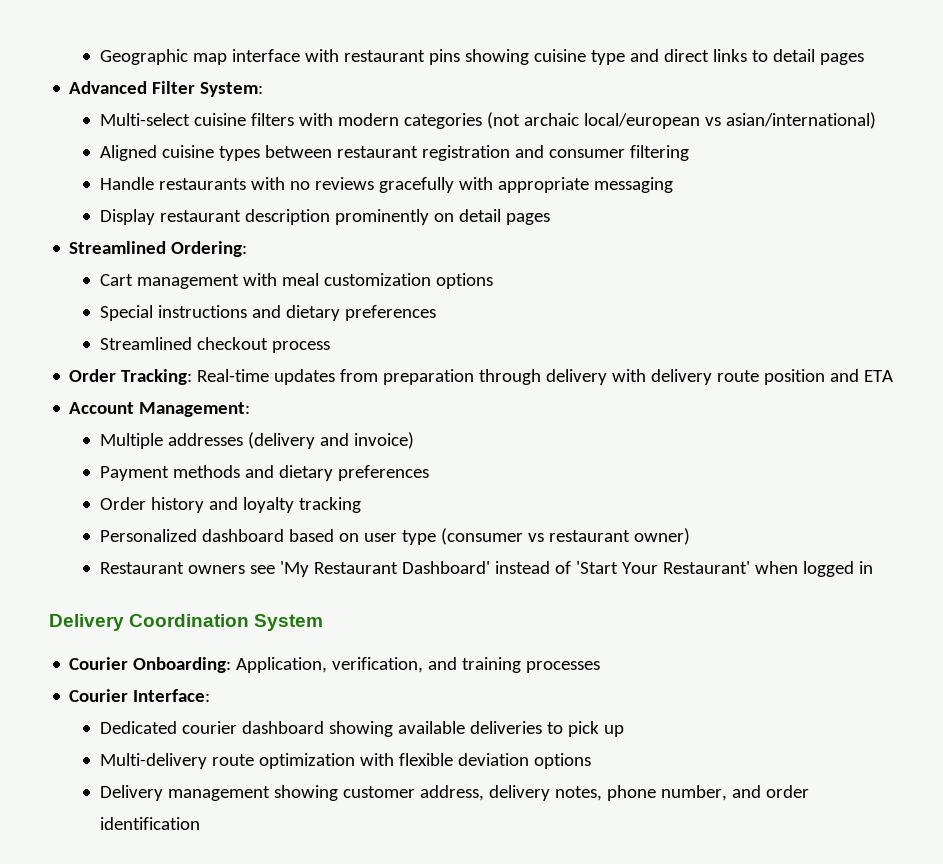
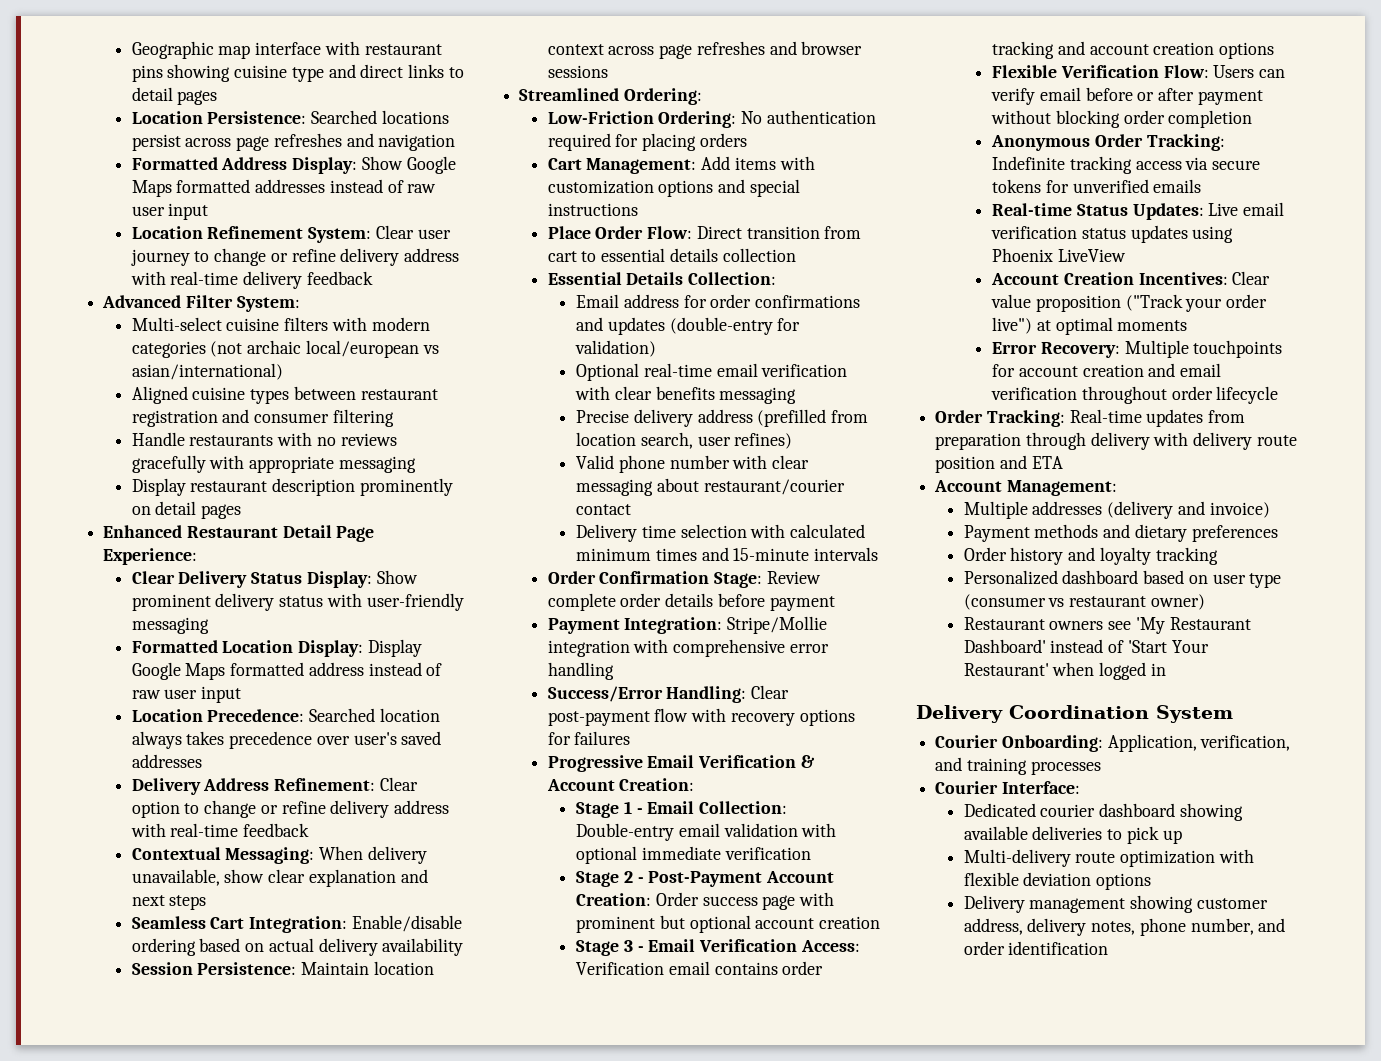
(865, 59) none -> [131,110,449,124] [131,133,456,151] [131,156,456,174] [131,179,437,197] [131,203,209,220] [131,225,451,243] [130,248,460,266] [130,271,373,289] // Location Persistence: Searched locations persist across page refreshes and navigation // Formatted Address Display: Show Google Maps formatted addresses instead of raw user input // Location Refinement System: Clear user journey to change or refine delivery address with real-time delivery feedback
[69,241,248,257] [100,273,494,289] [100,305,437,321] [100,337,331,353] Streamlined Ordering: // Cart management with meal customization options // Special instructions and dietary preferences // Streamlined checkout process -> [103,525,375,542] [103,548,198,565] [131,570,418,588] [131,593,464,611] [131,617,209,634] [131,639,422,657] [131,662,443,680] [131,686,242,703] [131,708,440,722] [131,731,442,749] [131,754,202,768] [131,777,418,795] [131,800,450,818] [130,823,310,837] [131,846,427,864] [131,869,428,887] [131,895,207,910] [131,915,462,933] [131,938,464,956] [131,961,434,975] [547,41,863,59] [547,65,608,78] [519,88,702,105] [547,110,876,128] [547,133,747,151] [547,156,815,174] [547,179,800,197] [547,203,638,216] [547,226,862,239] [547,248,796,262] [547,272,777,285] [576,294,861,308] [576,317,801,335] [575,340,657,357] [576,363,848,381] [575,386,797,404] [576,409,869,427] [576,432,793,449] [576,455,810,473] [576,478,845,496] [576,504,632,515] [576,524,866,542] [576,547,879,561] [547,571,821,588] [547,593,835,611] [547,616,828,634] [547,639,829,657] [547,662,614,680] [547,685,790,703] [547,708,855,726] [547,731,631,745] [547,755,815,772] [546,778,695,791] [576,801,788,818] [576,823,837,841] [576,846,811,864] [576,871,835,887] [576,892,835,910] [576,915,881,933] [576,939,860,956] [576,961,824,975] [992,41,1275,59] [992,65,1286,78] [991,87,1263,105] [991,110,1253,128] [991,134,1225,151] [992,156,1261,174] [992,179,1202,193] [992,202,1285,220] [991,225,1234,243] [992,248,1126,262] [991,271,1271,285] [991,294,1268,312] [992,317,1188,335] [992,340,1283,358] [992,363,1222,377] [991,386,1279,404] Enhanced Restaurant Detail Page Experience: // Clear Delivery Status Display: Show prominent delivery status with user-friendly messaging // Formatted Location Display: Display Google Maps formatted address instead of raw user input // Location Precedence: Searched location always takes precedence over user's saved addresses // Delivery Address Refinement: Clear option to change or refine delivery address with real-time feedback // Contextual Messaging: When delivery unavailable, show clear explanation and next steps // Seamless Cart Integration: Enable/disable ordering based on actual delivery availability // Session Persistence: Maintain location context across page refreshes and browser sessions // Streamlined Ordering: // Low-Friction Ordering: No authentication required for placing orders // Cart Management: Add items with customization options and special instructions // Place Order Flow: Direct transition from cart to essential details collection // Essential Details Collection: // Email address for order confirmations and updates (double-entry for validation) // Optional real-time email verification with clear benefits messaging // Precise delivery address (prefilled from location search, user refines) // Valid phone number with clear messaging about restaurant/courier contact // Delivery time selection with calculated minimum times and 15-minute intervals // Order Confirmation Stage: Review complete order details before payment // Payment Integration: Stripe/Mollie integration with comprehensive error handling // Success/Error Handling: Clear post-payment flow with recovery options for failures // Progressive Email Verification & Account Creation: // Stage 1 - Email Collection: Double-entry email validation with optional immediate verification // Stage 2 - Post-Payment Account Creation: Order success page with prominent but optional account creation // Stage 3 - Email Verification Access: Verification email contains order tracking and account creation options // Flexible Verification Flow: Users can verify email before or after payment without blocking order completion // Anonymous Order Tracking: Indefinite tracking access via secure tokens for unverified emails // Real-time Status Updates: Live email verification status updates using Phoenix LiveView // Account Creation Incentives: Clear value proposition ("Track your order live") at optimal moments // Error Recovery: Multiple touchpoints for account creation and email verification throughout order lifecycle

